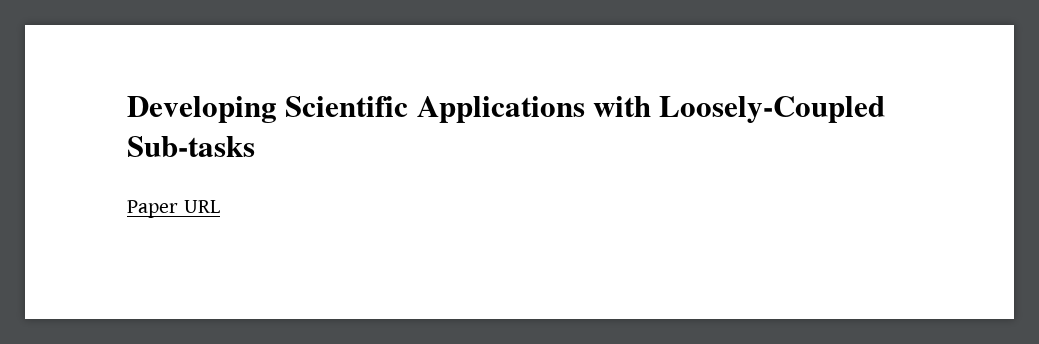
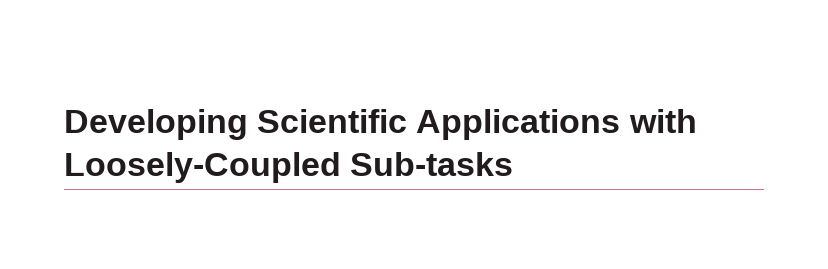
[127,200,220,218] // Paper URL -> (514, 164) none

